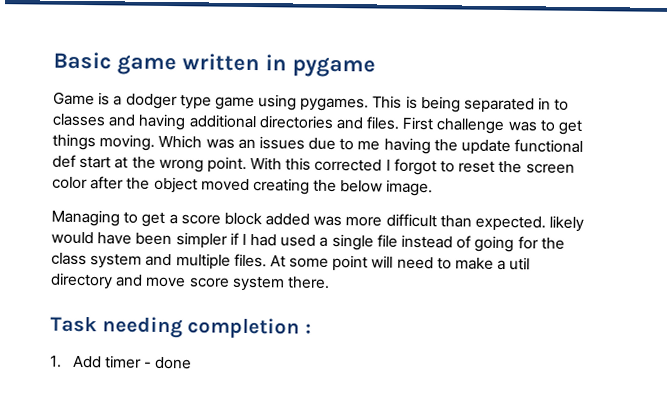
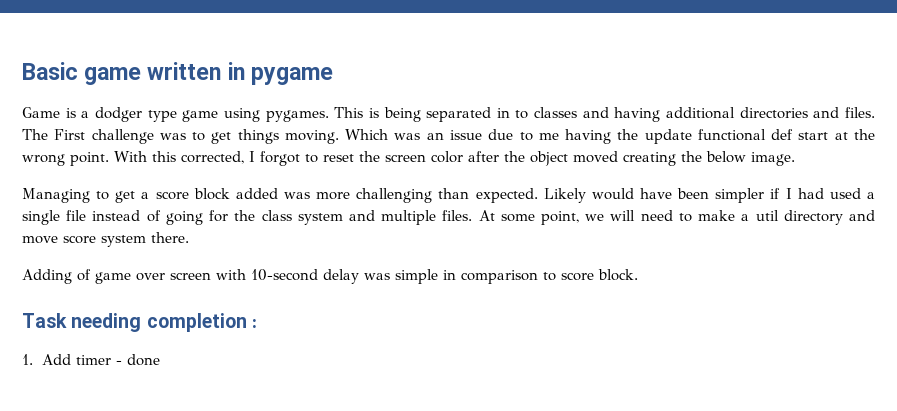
(401, 123) none -> [22,129,48,140] The
[258,136,305,150] issues -> [449,130,482,140] issue
[314,158,383,172] corrected -> [181,151,244,164] corrected,
[385,213,437,228] difficult -> [356,188,433,203] challenging
[549,215,585,232] likely -> [543,188,586,203] Likely
[332,254,369,272] point -> [541,211,605,225] point, we
(330, 282) none -> [22,269,638,284] // Adding of game over screen with 10-second delay was simple in comparison to score block.

